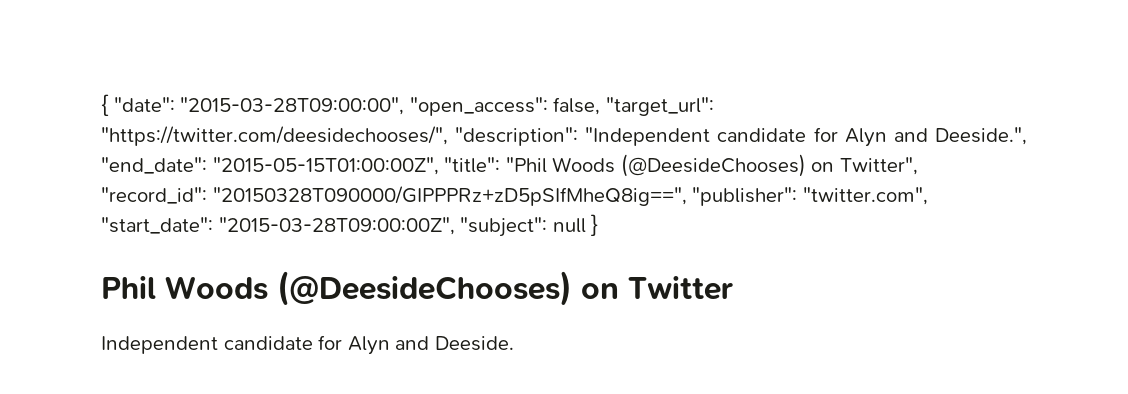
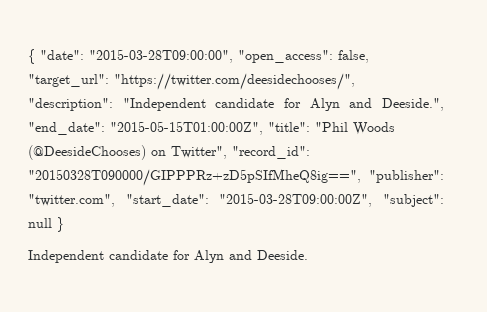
[101,271,733,306] // Phil Woods (@DeesideChooses) on Twitter -> (64, 224) none

